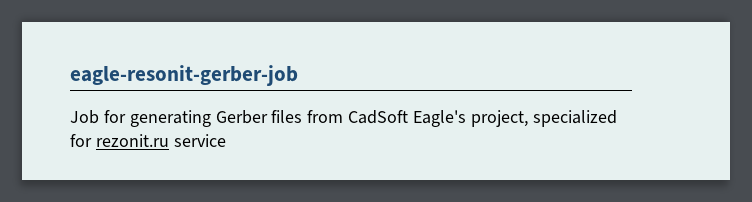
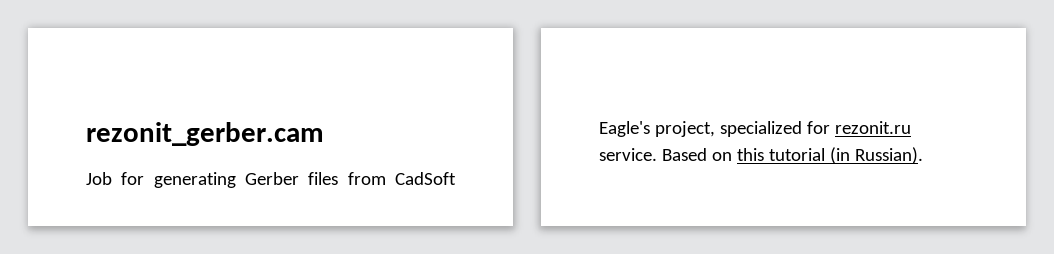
[70,65,298,86] eagle-resonit-gerber-job -> [86,122,324,146] rezonit_gerber.cam
[173,134,226,147] service -> [599,147,923,164] service. Based on this tutorial (in Russian).

